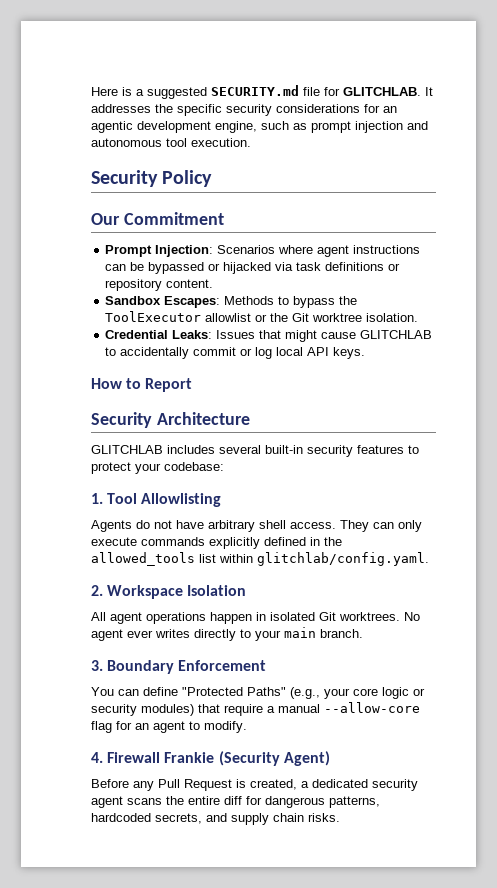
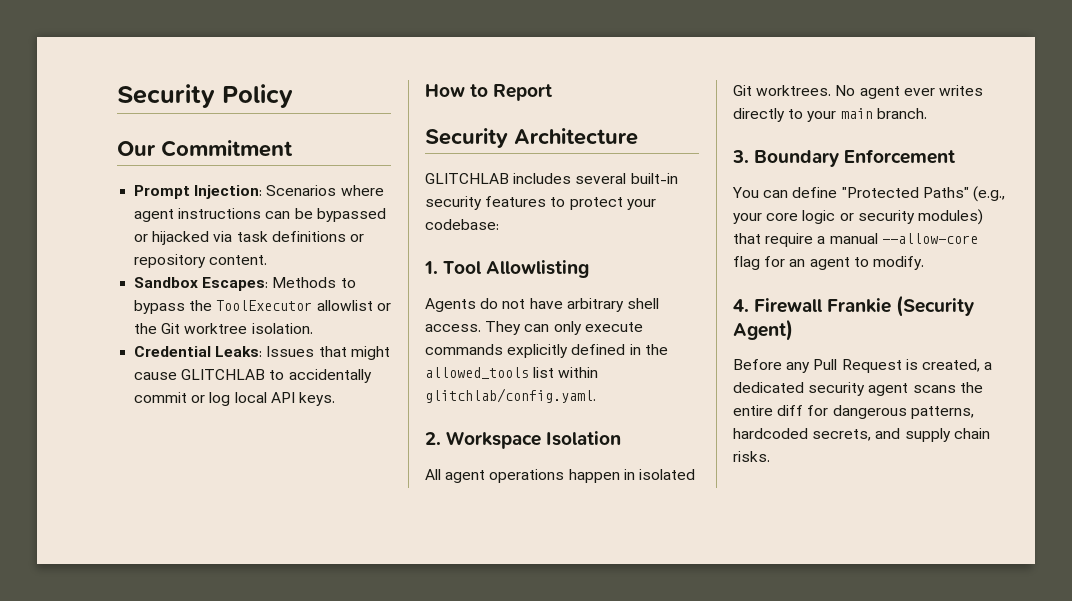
[91,85,433,99] [91,104,397,116] [91,121,428,133] [91,138,251,147] Here is a suggested SECURITY.md file for GLITCHLAB. It addresses the specific security considerations for an agentic development engine, such as prompt injection and autonomous tool execution. // -> (117, 96) none

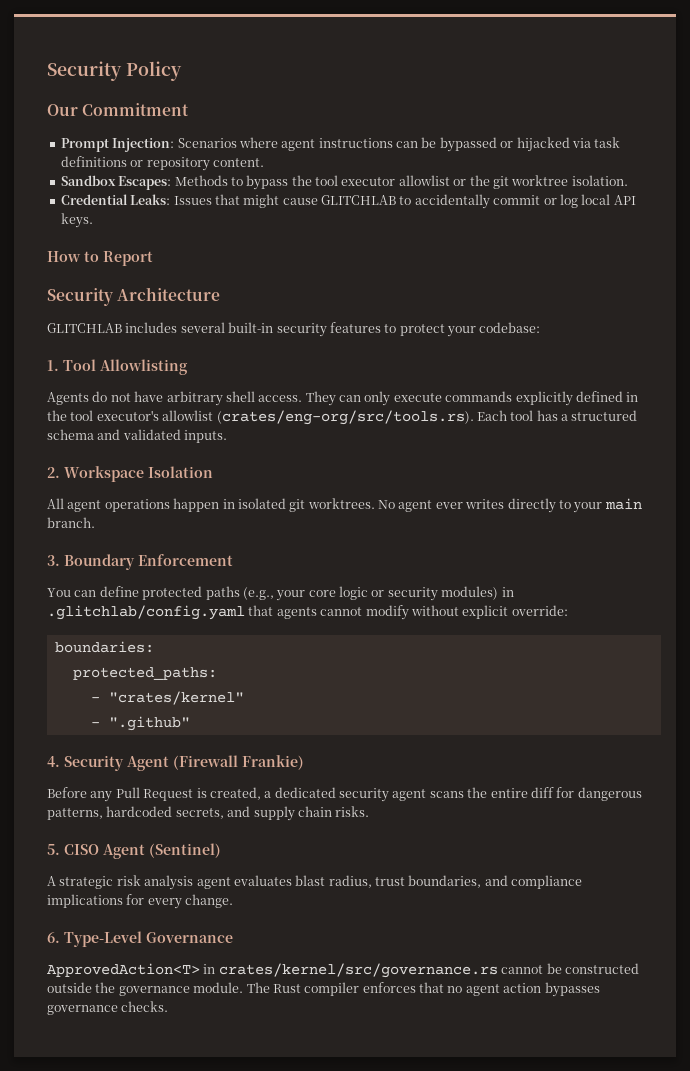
[216,300,313,311] ToolExecutor -> [315,175,396,186] tool executor
[161,323,181,334] Git -> [492,176,509,189] git
[425,367,599,379] [425,388,596,403] allowed_tools list within glitchlab/config.yaml. -> [70,410,638,425] [47,429,228,443] tool executor's allowlist (crates/eng-org/src/tools.rs). Each tool has a structured schema and validated inputs.
[733,85,752,96] Git -> [289,499,306,512] git
[841,187,969,198] "Protected Paths" -> [142,586,240,600] protected paths
[733,233,978,247] [733,256,924,270] [733,295,975,317] [733,319,793,341] that require a manual --allow-core flag for an agent to modify. // 4. Firewall Frankie (Security Agent) -> [501,587,514,597] [47,605,568,620] [54,641,154,653] [72,667,217,680] [90,691,244,705] [90,716,190,731] [47,755,304,771] in .glitchlab/config.yaml that agents cannot modify without explicit override: // boundaries: // protected_paths: // - "crates/kernel" // - ".github" // 4. Security Agent (Firewall Frankie)
(770, 456) none -> [47,843,221,859] [47,875,583,890] [47,894,234,909] [47,931,233,947] [47,963,639,978] [47,982,600,997] [47,1001,169,1015] // 5. CISO Agent (Sentinel) // A strategic risk analysis agent evaluates blast radius, trust boundaries, and compliance implications for every change. // 6. Type-Level Governance // ApprovedAction<T> in crates/kernel/src/governance.rs cannot be constructed outside the governance module. The Rust compiler enforces that no agent action bypasses governance checks.

